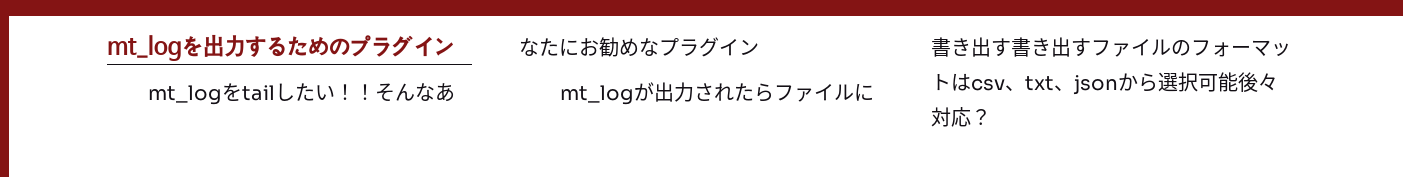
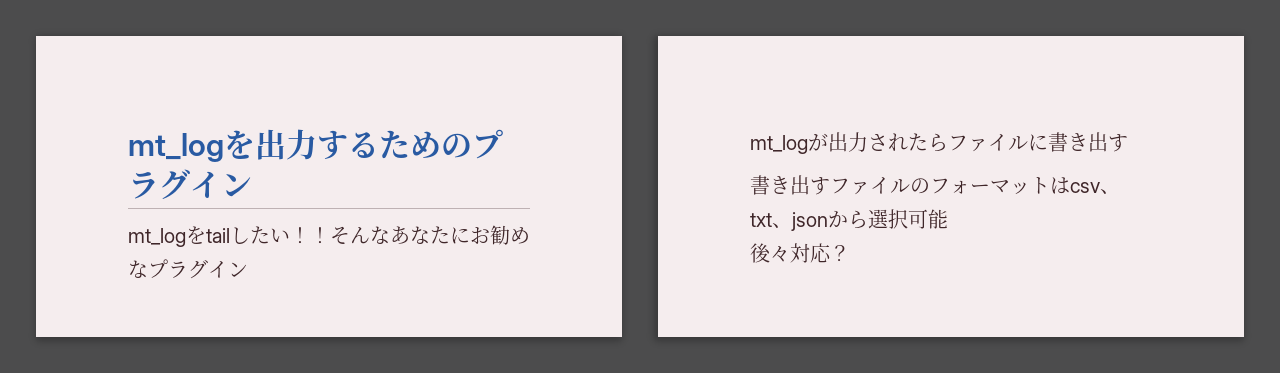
(1011, 47) none -> (1128, 143) //
(1238, 82) none -> (948, 219) //

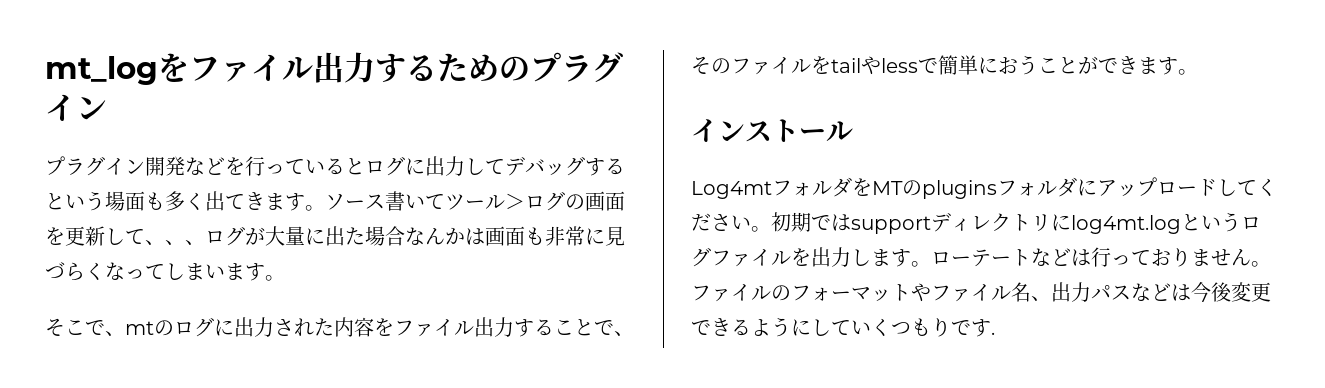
[128,130,255,162] mt_logを -> [45,53,313,85] mt_logをファイル
[128,225,530,247] [128,259,248,279] [750,133,828,154] mt_logをtailしたい！！そんなあなたにお勧めなプラグイン // mt_logが -> [45,156,625,176] [45,191,625,211] [45,226,625,246] [45,262,285,281] [45,317,234,337] プラグイン開発などを行っているとログに出力してデバッグするという場面も多く出てきます。ソース書いてツール＞ログの画面を更新して、、、ログが大量に出た場合なんかは画面も非常に見づらくなってしまいます。 // そこで、mtのログに
[928,132,1128,152] [750,175,830,195] らファイルに書き出す // 書き出す -> [334,317,634,337] [691,55,1198,75] [691,119,853,142] [691,177,1277,199] [691,212,1261,234] [691,247,1271,267] 内容をファイル出力することで、そのファイルをtailやlessで簡単におうことができます。 // インストール // Log4mtフォルダをMTのpluginsフォルダにアップロードしてください。初期ではsupportディレクトリにlog4mt.logというログファイルを出力します。ローテートなどは行っておりません。
[1050,177,1120,194] [750,209,948,231] [750,243,850,263] はcsv、txt、jsonから選択可能 // 後々対応？ -> [911,282,1271,303] [691,317,995,337] やファイル名、出力パスなどは今後変更できるようにしていくつもりです.

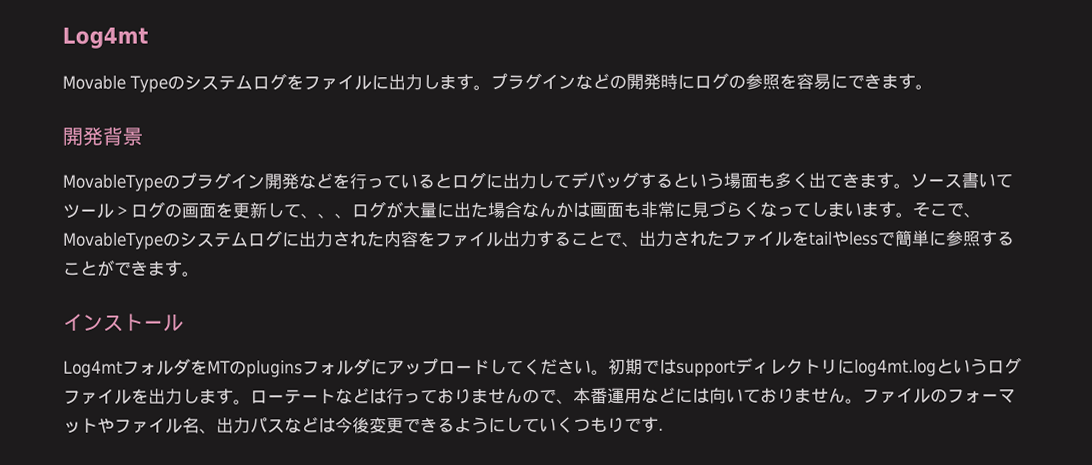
[45,52,623,85] [45,94,107,121] mt_logをファイル出力するためのプラグイン // -> [62,26,149,49] [62,72,933,93] [62,126,143,146] [62,174,180,192] Log4mt // Movable Typeのシステムログをファイルに出力します。プラグインなどの開発時にログの参照を容易にできます。 // 開発背景 // MovableTypeの
(285, 278) // -> (913, 215) none
[125,320,174,336] mtの -> [62,231,249,250] MovableTypeのシステム
[691,56,731,74] その -> [637,230,725,247] 出力された
[998,55,1038,75] おう -> [944,230,1015,247] 参照する
(1251, 257) none -> [522,386,846,404] ので、本番運用などには向いておりません

